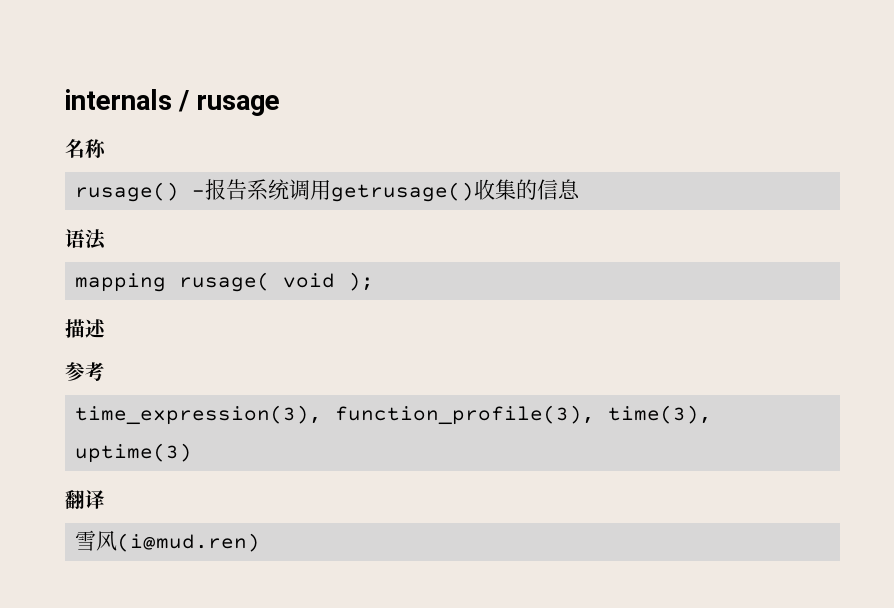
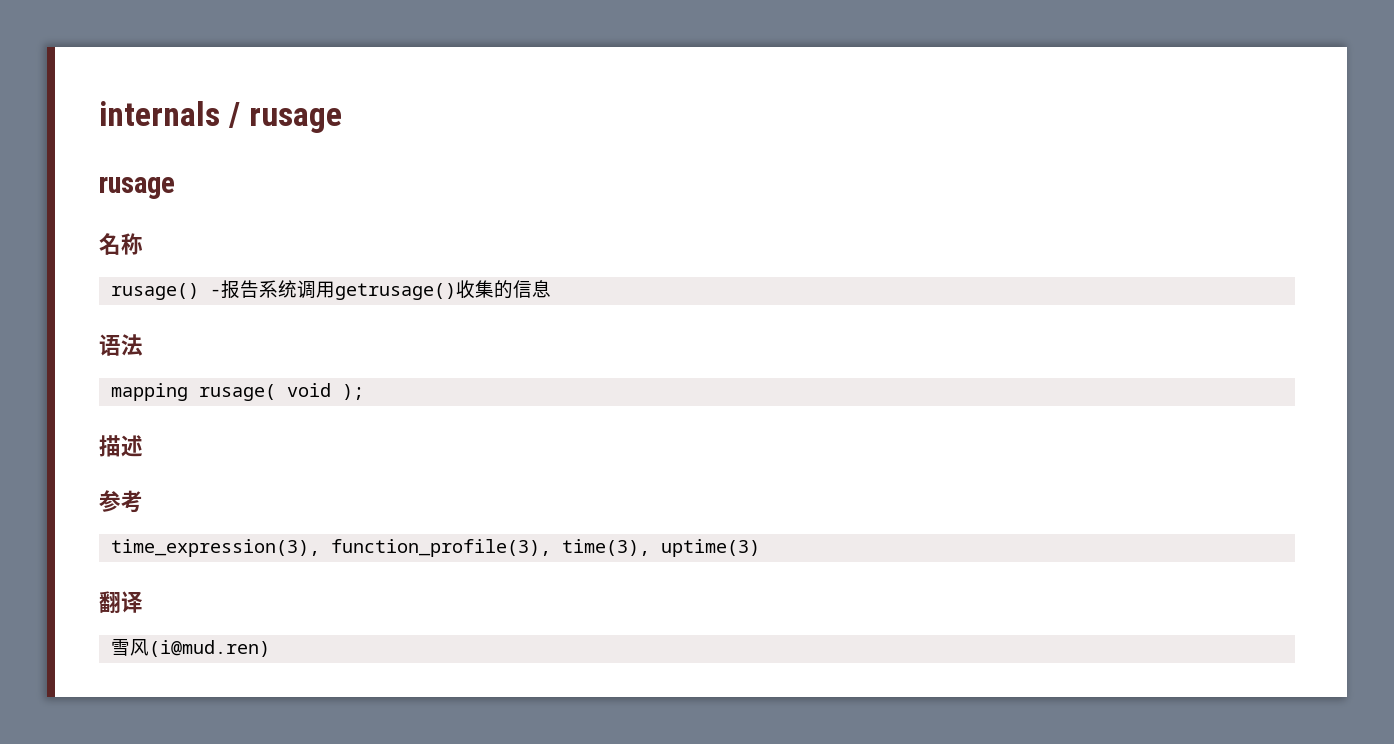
(280, 105) none -> [99,177,175,199] // rusage

